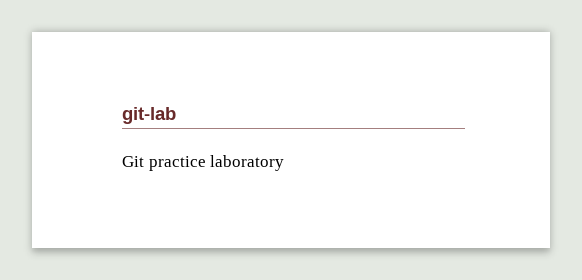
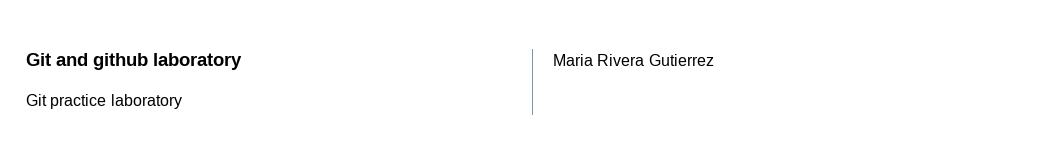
[122,107,176,124] git-lab -> [26,53,242,70] Git and github laboratory
(285, 163) none -> [553,54,714,66] // Maria Rivera Gutierrez

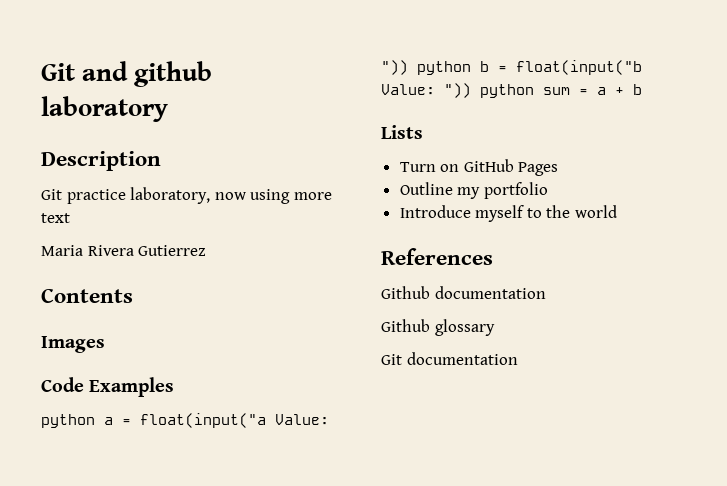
(242, 61) none -> [41,151,161,171] // Description
[110,94,182,109] [553,54,714,66] laboratory // Maria Rivera Gutierrez -> [130,187,332,204] [41,213,70,223] [41,245,207,256] [41,288,133,303] [41,336,105,353] [41,377,175,397] [41,413,329,428] [381,60,642,75] [381,83,642,98] [381,125,423,139] [399,159,559,176] [399,182,548,199] [399,205,618,222] [381,248,493,265] [381,286,546,299] [381,319,495,336] [381,352,518,365] laboratory, now using more text // Maria Rivera Gutierrez // Contents // Images // Code Examples // python a = float(input("a Value: ")) python b = float(input("b Value: ")) python sum = a + b // Lists // Turn on GitHub Pages // Outline my portfolio // Introduce myself to the world // References // Github documentation // Github glossary // Git documentation

